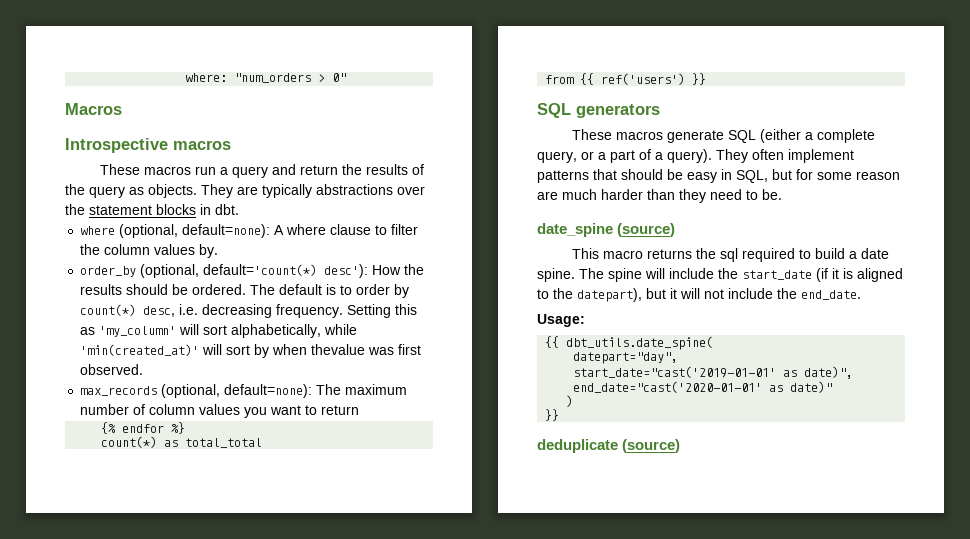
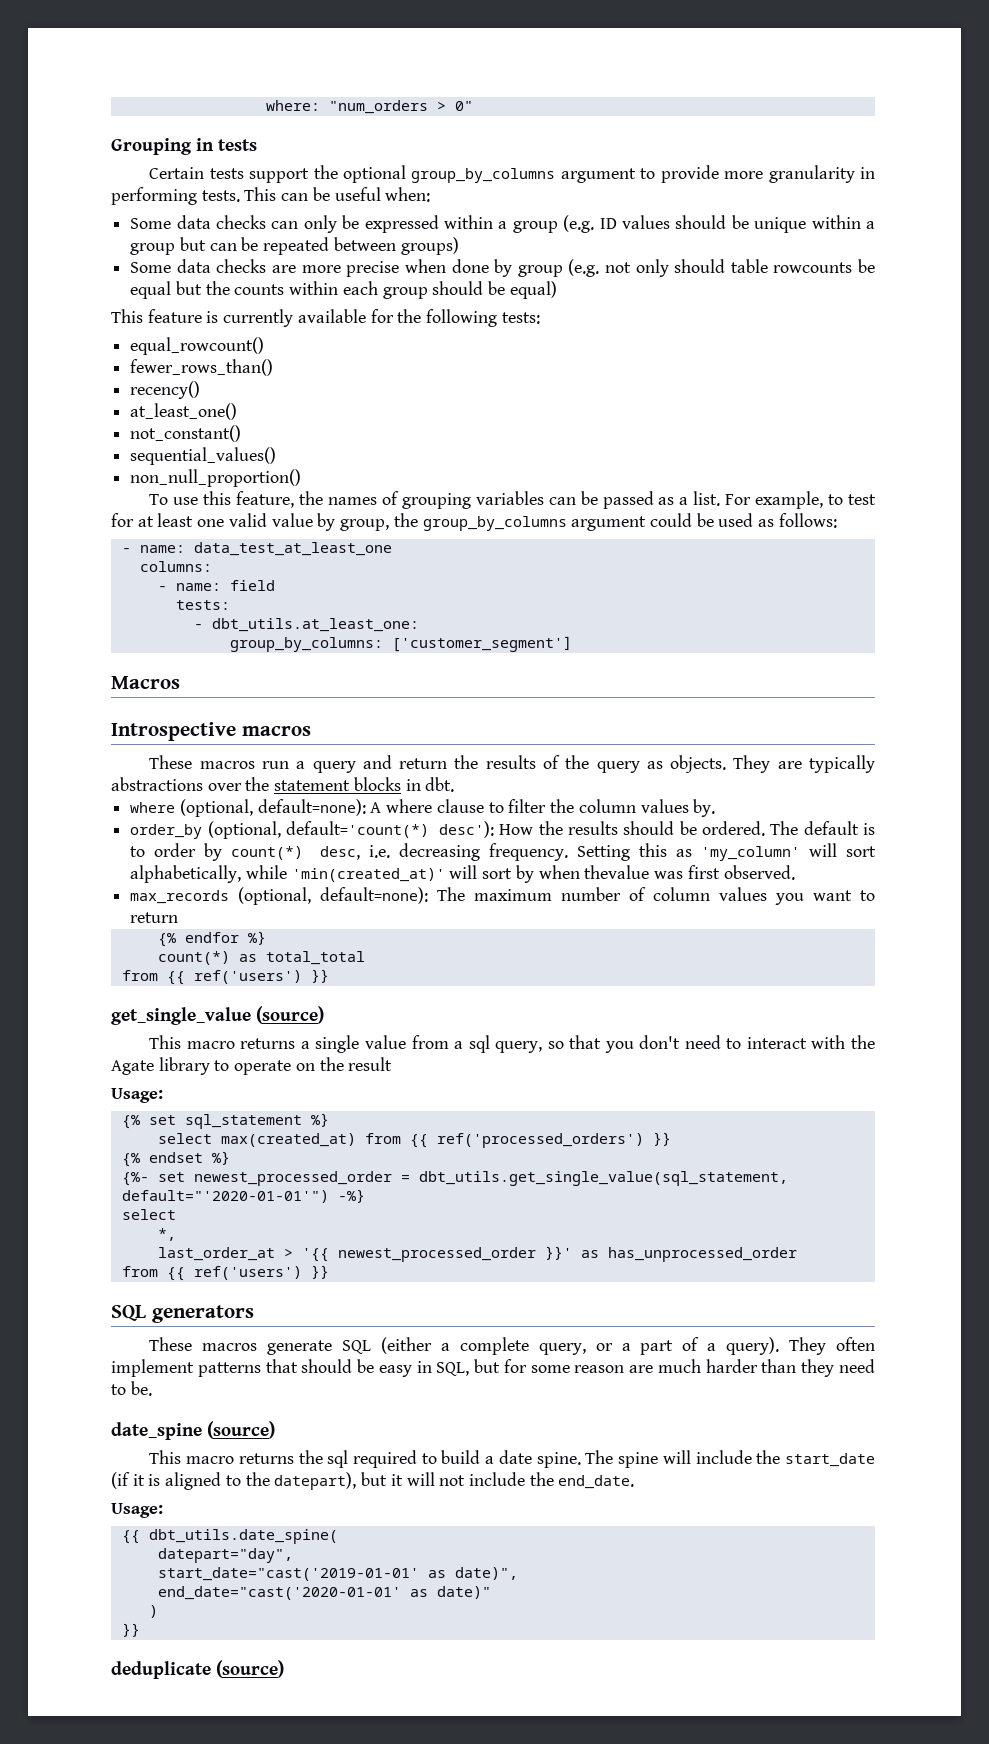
(347, 77) none -> [111,138,258,155] [149,165,876,183] [111,187,431,205] [130,215,875,233] [130,237,459,255] [130,259,875,277] [130,281,557,299] [111,309,540,327] [130,337,265,355] [130,359,274,376] [130,381,201,399] [130,403,238,420] [130,425,242,442] [130,447,277,465] [130,469,302,487] [149,491,876,509] [111,513,837,531] [121,542,392,556] [139,561,212,572] [157,580,275,591] [175,600,230,610] [193,618,419,632] [229,636,572,652] // Grouping in tests // Certain tests support the optional group_by_columns argument to provide more granularity in performing tests. This can be useful when: // Some data checks can only be expressed within a group (e.g. ID values should be unique within a group but can be repeated between groups) // Some data checks are more precise when done by group (e.g. not only should table rowcounts be equal but the counts within each group should be equal) // This feature is currently available for the following tests: // equal_rowcount() // fewer_rows_than() // recency() // at_least_one() // not_constant() // sequential_values() // non_null_proportion() // To use this feature, the names of grouping variables can be passed as a list. For example, to test for at least one valid value by group, the group_by_columns argument could be used as follows: // - name: data_test_at_least_one // columns: // - name: field // tests: // - dbt_utils.at_least_one: // group_by_columns: ['customer_segment']
(707, 79) none -> [111,1006,325,1025] [149,1035,875,1053] [111,1057,393,1075] [111,1088,163,1103] [121,1113,329,1129] [157,1132,671,1148] [121,1151,230,1167] [121,1171,788,1186] [121,1189,365,1203] [121,1209,176,1220] [157,1228,176,1241] [157,1246,797,1262] [121,1265,329,1281] // get_single_value (source) // This macro returns a single value from a sql query, so that you don't need to interact with the Agate library to operate on the result // Usage: // {% set sql_statement %} // select max(created_at) from {{ ref('processed_orders') }} // {% endset %} // {%- set newest_processed_order = dbt_utils.get_single_value(sql_statement, default="'2020-01-01'") -%} // select // *, // last_order_at > '{{ newest_processed_order }}' as has_unprocessed_order // from {{ ref('users') }}

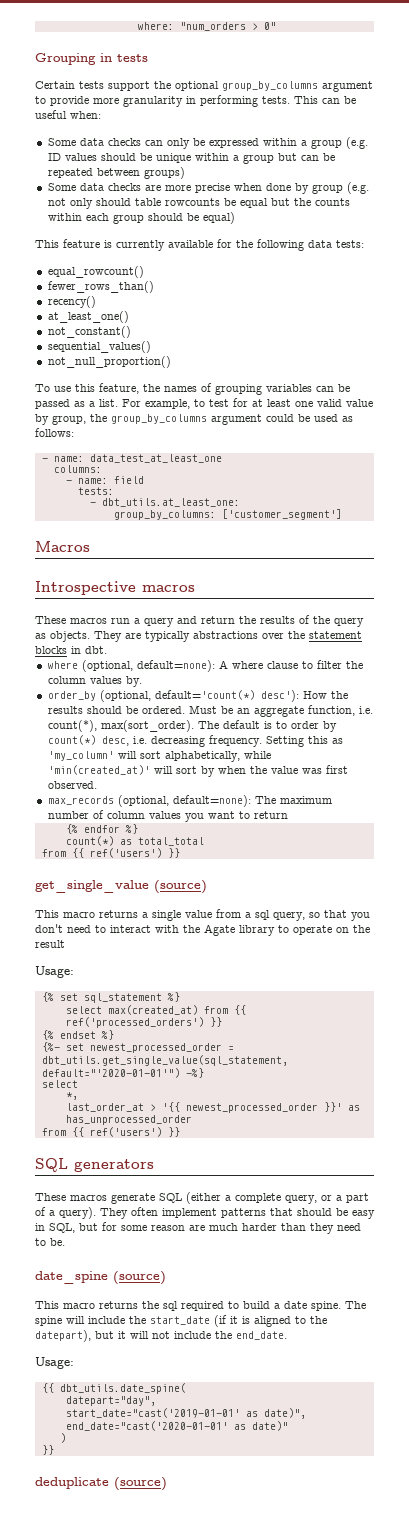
(498, 318) none -> [308,240,332,248] data
[130,469,302,487] non_null_proportion() -> [47,356,171,368] not_null_proportion()
(766, 828) none -> [188,705,373,717] [47,720,194,732] Must be an aggregate function, i.e. count(*), max(sort_order).
[584,865,650,879] thevalue -> [249,766,298,774] the value

